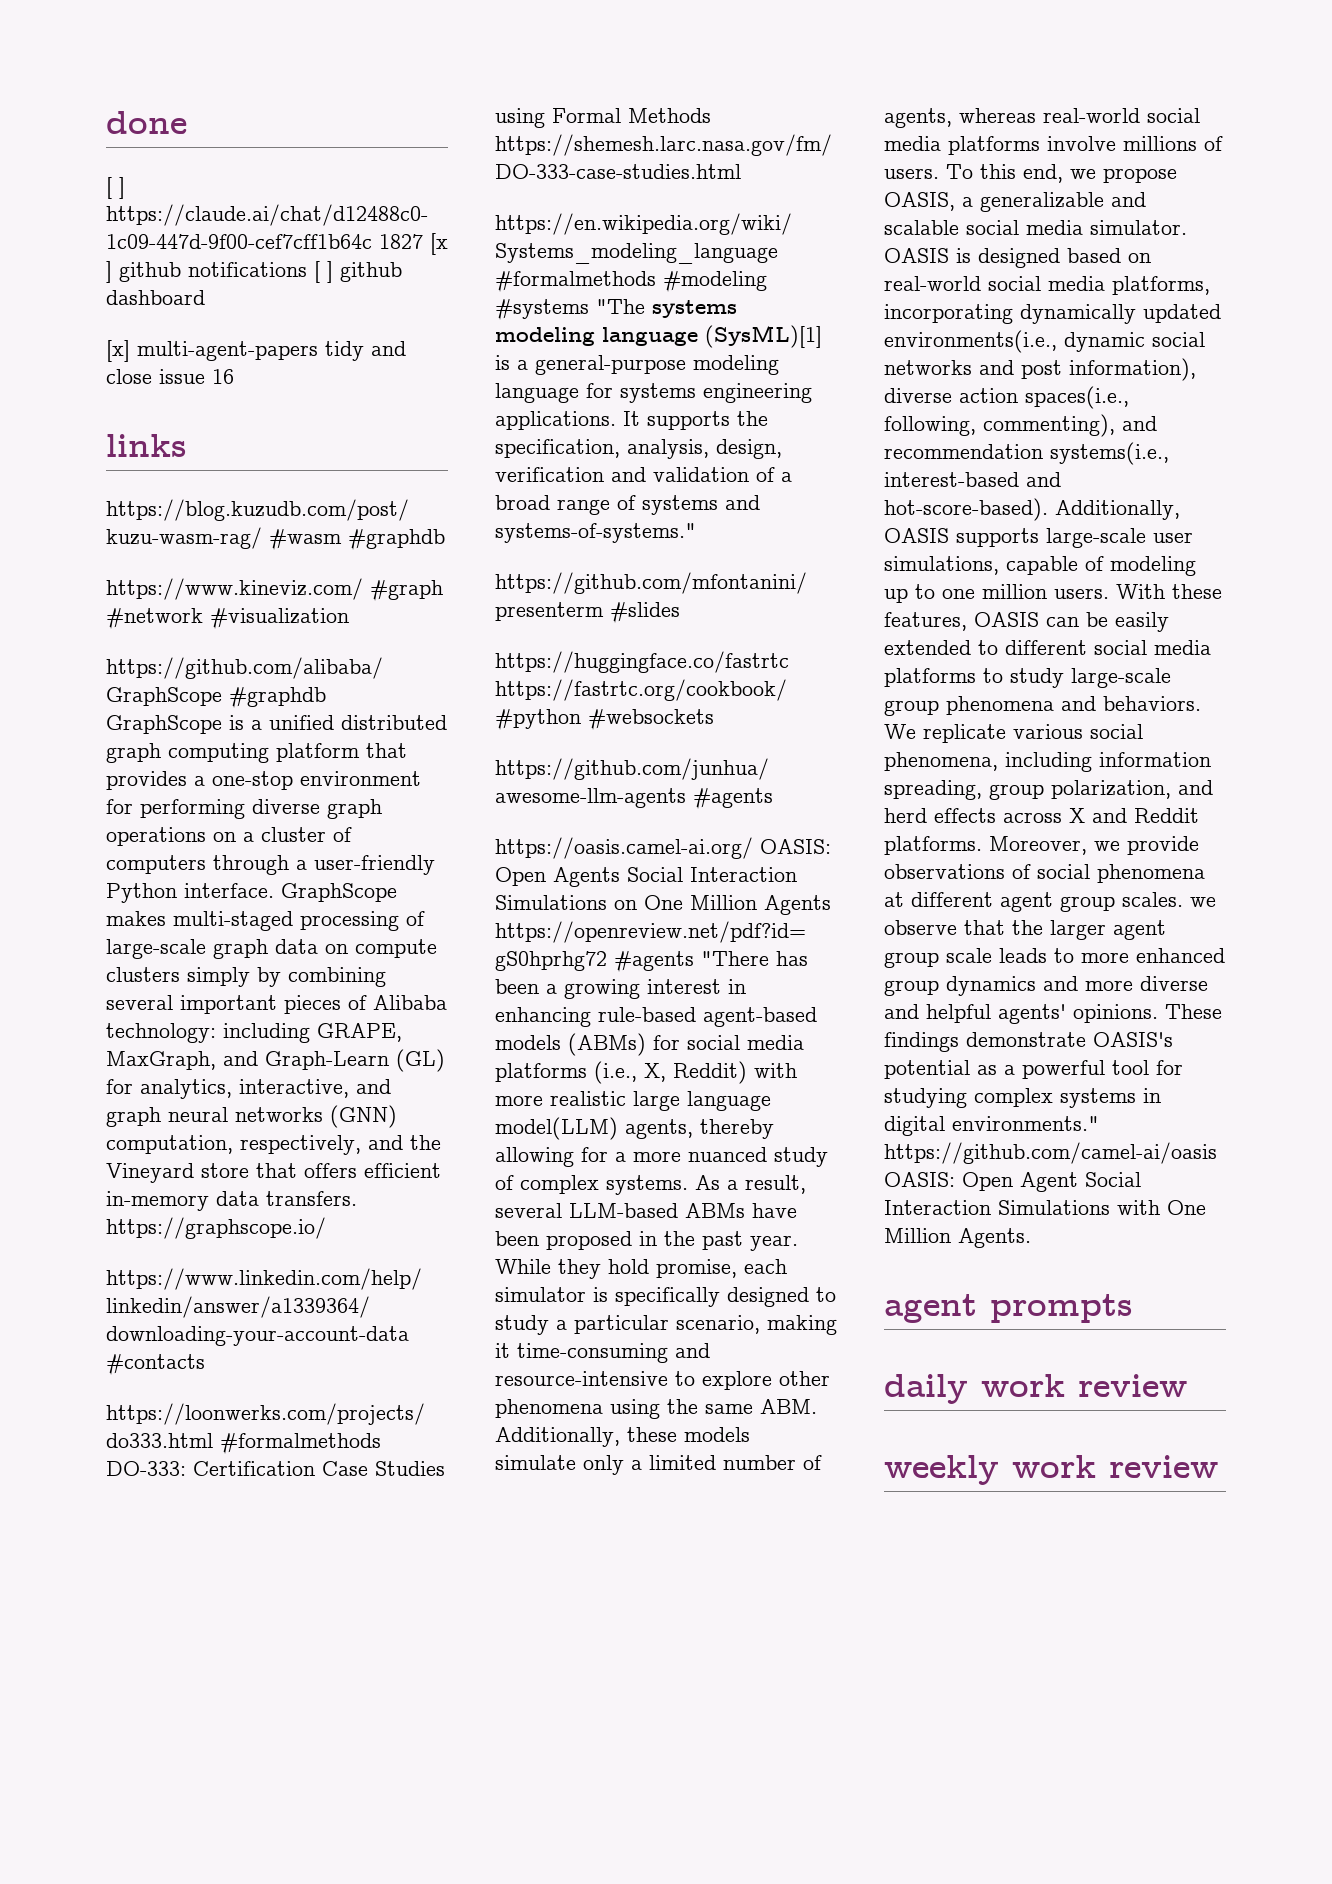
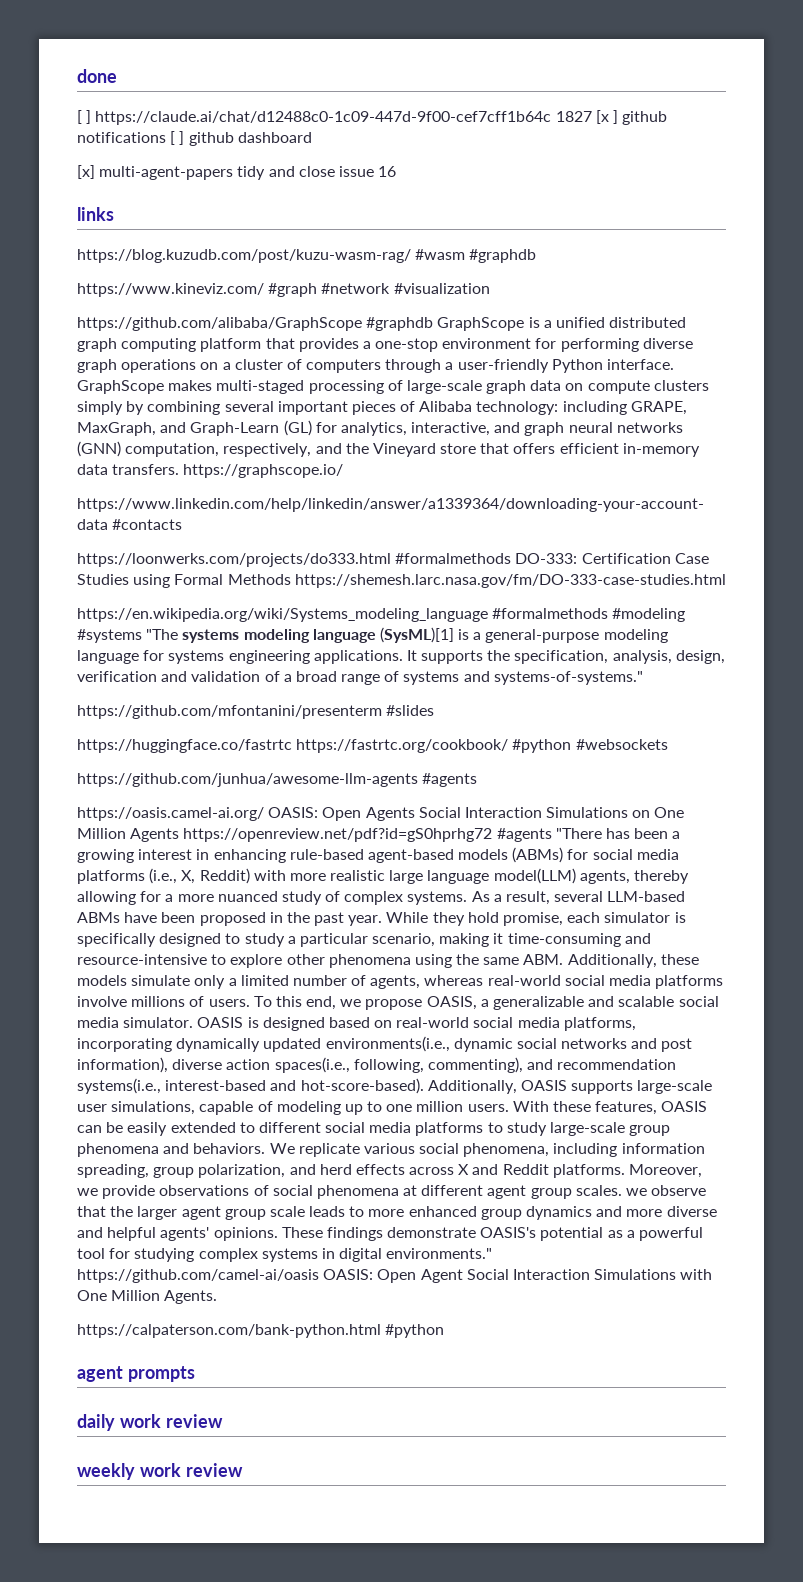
(1031, 1238) none -> [77,1324,445,1338] // https://calpaterson.com/bank-python.html #python

